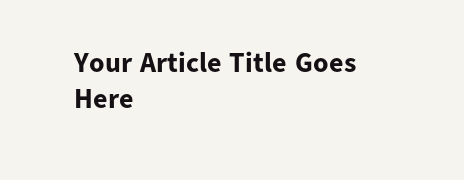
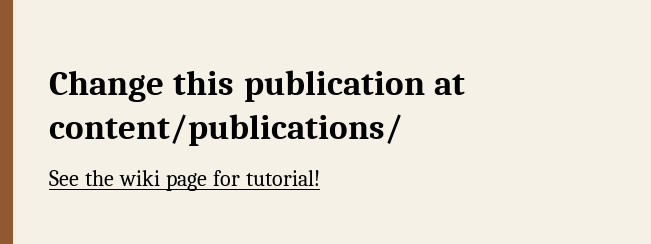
[73,51,356,72] [74,89,134,108] Your Article Title Goes Here -> [49,70,465,102] [49,114,403,146] [49,170,320,191] Change this publication at content/publications/ // See the wiki page for tutorial!

